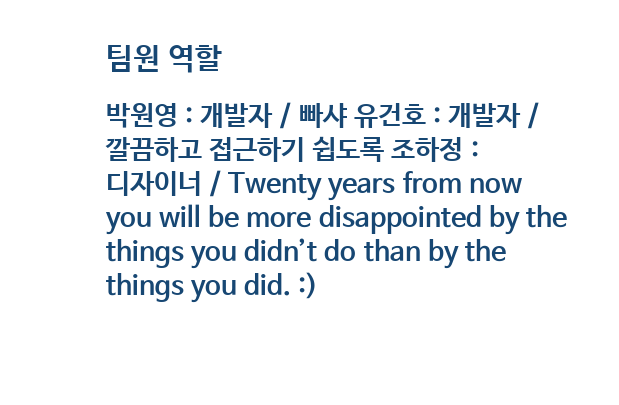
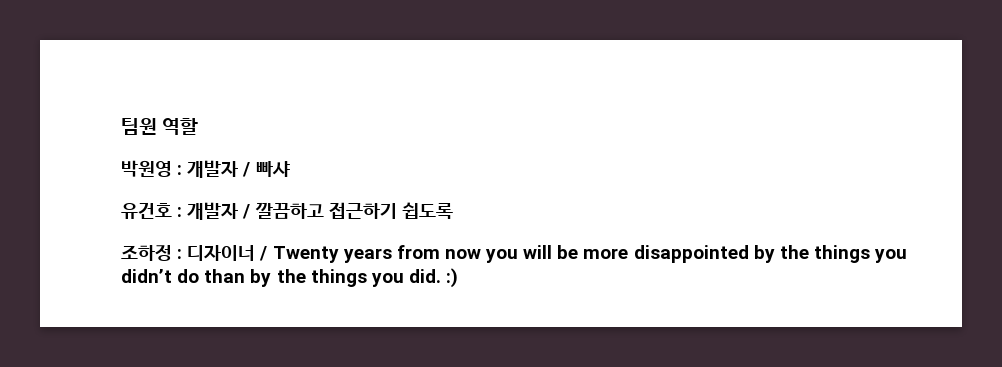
(347, 115) none -> (290, 169) //
(385, 149) none -> (453, 210) //

